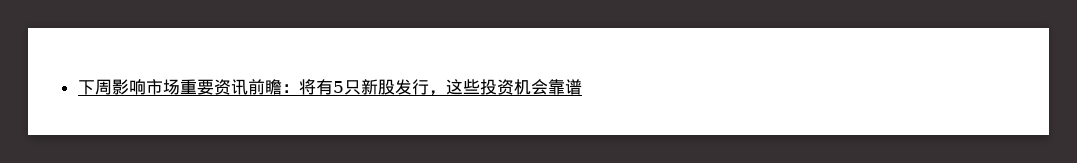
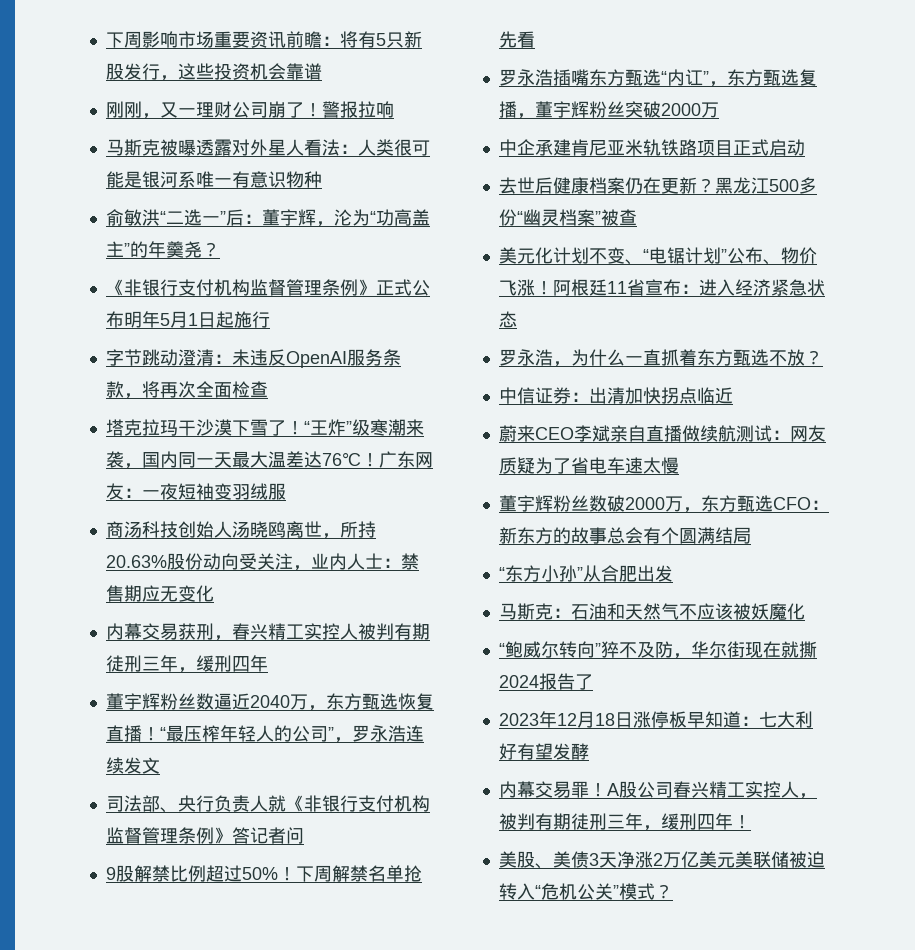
(582, 87) none -> [105,101,394,119] [105,139,430,156] [105,171,322,188] [105,209,430,227] [105,241,220,258] [105,279,430,296] [105,311,270,328] [105,349,401,368] [105,381,268,399] [105,419,424,436] [105,451,433,469] [105,483,286,500] [105,521,376,539] [105,553,419,571] [105,585,214,602] [105,623,430,641] [105,655,268,673] [105,693,434,711] [105,725,424,743] [105,757,160,774] [105,795,430,813] [105,827,304,844] [105,865,422,882] [498,31,535,48] [498,69,817,87] [498,101,719,119] [498,139,805,156] [498,177,817,194] [498,209,637,226] [498,247,817,265] [498,279,825,296] [498,311,517,328] [498,349,823,367] [498,387,733,404] [498,425,826,442] [498,457,679,474] [498,495,829,513] [498,527,751,544] [498,565,673,582] [498,603,805,620] [498,641,817,659] [498,673,593,690] [498,711,813,728] [498,743,589,760] [498,781,817,799] [498,813,751,831] [498,851,825,869] [498,883,673,900] // 刚刚，又一理财公司崩了！警报拉响 // 马斯克被曝透露对外星人看法：人类很可能是银河系唯一有意识物种 // 俞敏洪“二选一”后：董宇辉，沦为“功高盖主”的年羹尧？ // 《非银行支付机构监督管理条例》正式公布明年5月1日起施行 // 字节跳动澄清：未违反OpenAI服务条款，将再次全面检查 // 塔克拉玛干沙漠下雪了！“王炸”级寒潮来袭，国内同一天最大温差达76℃！广东网友：一夜短袖变羽绒服 // 商汤科技创始人汤晓鸥离世，所持20.63%股份动向受关注，业内人士：禁售期应无变化 // 内幕交易获刑，春兴精工实控人被判有期徒刑三年，缓刑四年 // 董宇辉粉丝数逼近2040万，东方甄选恢复直播！“最压榨年轻人的公司”，罗永浩连续发文 // 司法部、央行负责人就《非银行支付机构监督管理条例》答记者问 // 9股解禁比例超过50%！下周解禁名单抢先看 // 罗永浩插嘴东方甄选“内讧”，东方甄选复播，董宇辉粉丝突破2000万 // 中企承建肯尼亚米轨铁路项目正式启动 // 去世后健康档案仍在更新？黑龙江500多份“幽灵档案”被查 // 美元化计划不变、“电锯计划”公布、物价飞涨！阿根廷11省宣布：进入经济紧急状态 // 罗永浩，为什么一直抓着东方甄选不放？ // 中信证券：出清加快拐点临近 // 蔚来CEO李斌亲自直播做续航测试：网友质疑为了省电车速太慢 // 董宇辉粉丝数破2000万，东方甄选CFO：新东方的故事总会有个圆满结局 // “东方小孙”从合肥出发 // 马斯克：石油和天然气不应该被妖魔化 // “鲍威尔转向”猝不及防，华尔街现在就撕2024报告了 // 2023年12月18日涨停板早知道：七大利好有望发酵 // 内幕交易罪！A股公司春兴精工实控人，被判有期徒刑三年，缓刑四年！ // 美股、美债3天净涨2万亿美元美联储被迫转入“危机公关”模式？

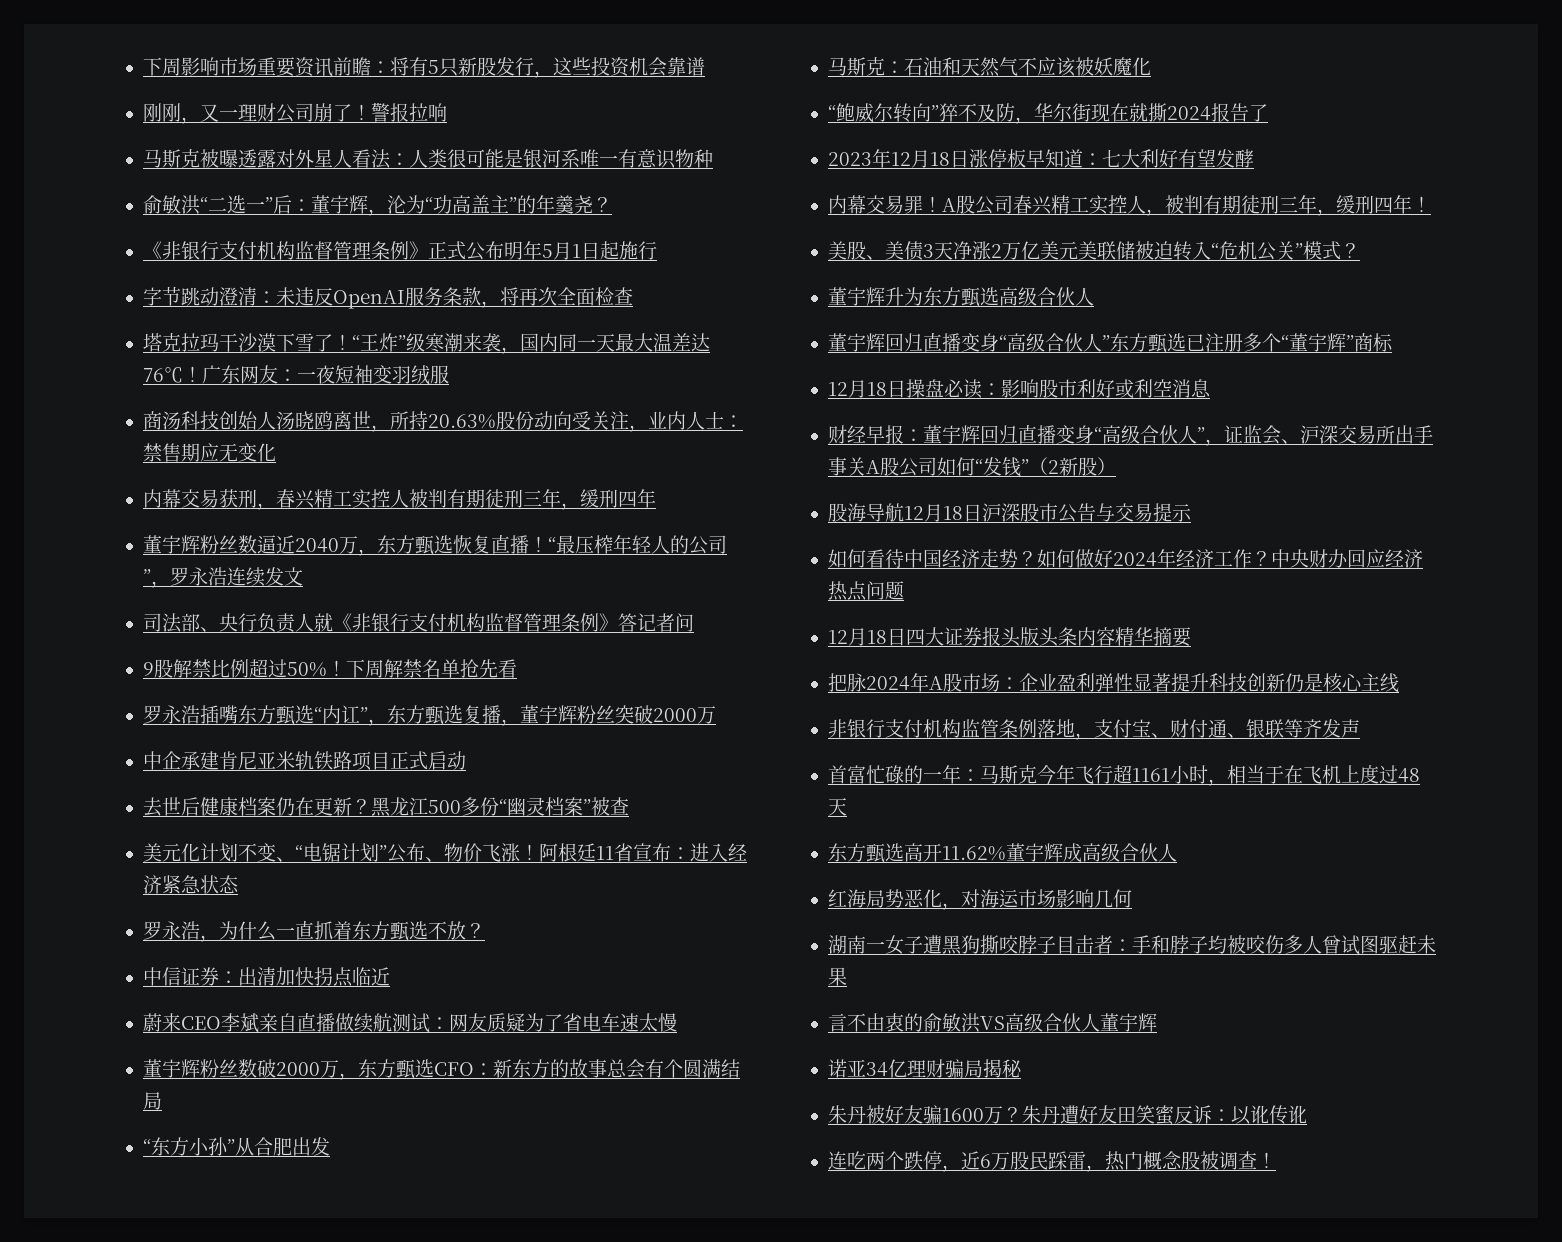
(673, 891) none -> [827,287,1094,307] [827,333,1393,353] [827,379,1211,399] [827,425,1433,446] [827,457,1116,477] [827,503,1192,523] [827,549,1423,568] [827,581,904,601] [827,627,1191,647] [827,673,1399,693] [827,719,1360,740] [827,765,1420,786] [827,798,847,816] [827,843,1177,863] [827,889,1132,910] [827,935,1436,955] [827,967,847,986] [827,1013,1157,1033] [827,1059,1022,1078] [827,1105,1307,1125] [827,1151,1276,1172] // 董宇辉升为东方甄选高级合伙人 // 董宇辉回归直播变身“高级合伙人”东方甄选已注册多个“董宇辉”商标 // 12月18日操盘必读：影响股市利好或利空消息 // 财经早报：董宇辉回归直播变身“高级合伙人”，证监会、沪深交易所出手事关A股公司如何“发钱”（2新股） // 股海导航12月18日沪深股市公告与交易提示 // 如何看待中国经济走势？如何做好2024年经济工作？中央财办回应经济热点问题 // 12月18日四大证券报头版头条内容精华摘要 // 把脉2024年A股市场：企业盈利弹性显著提升科技创新仍是核心主线 // 非银行支付机构监管条例落地，支付宝、财付通、银联等齐发声 // 首富忙碌的一年：马斯克今年飞行超1161小时，相当于在飞机上度过48天 // 东方甄选高开11.62%董宇辉成高级合伙人 // 红海局势恶化，对海运市场影响几何 // 湖南一女子遭黑狗撕咬脖子目击者：手和脖子均被咬伤多人曾试图驱赶未果 // 言不由衷的俞敏洪VS高级合伙人董宇辉 // 诺亚34亿理财骗局揭秘 // 朱丹被好友骗1600万？朱丹遭好友田笑蜜反诉：以讹传讹 // 连吃两个跌停，近6万股民踩雷，热门概念股被调查！

